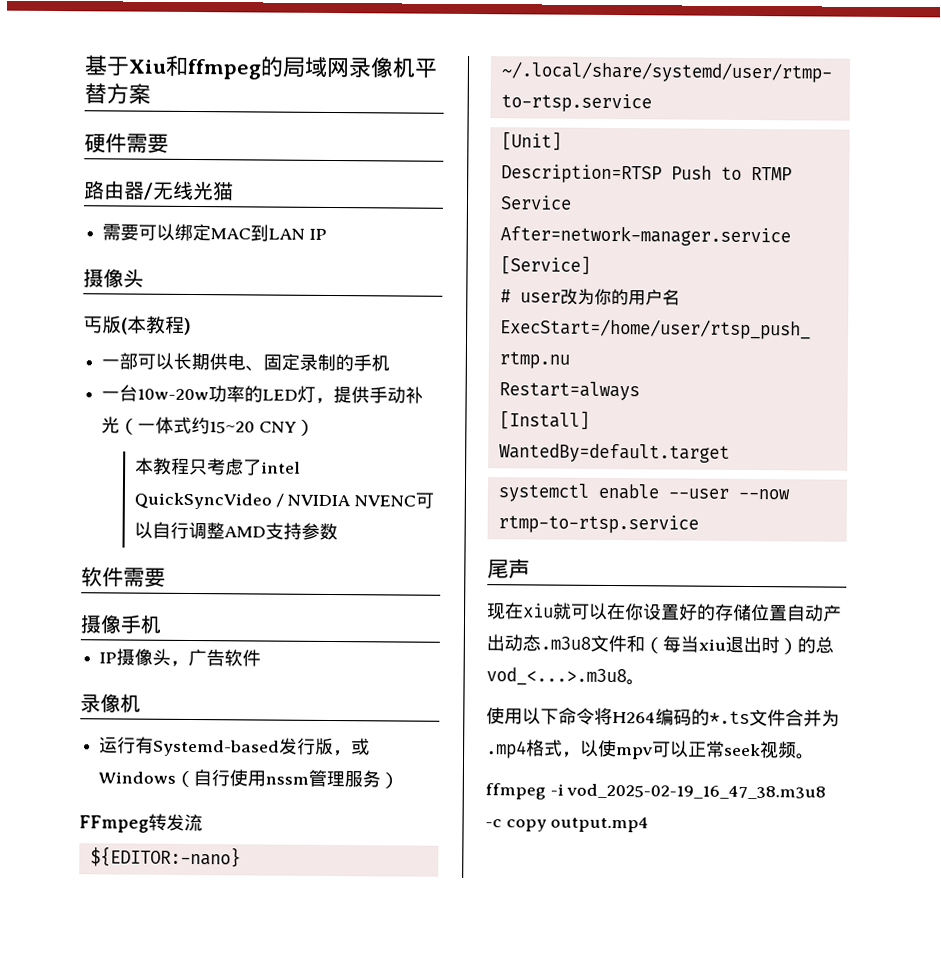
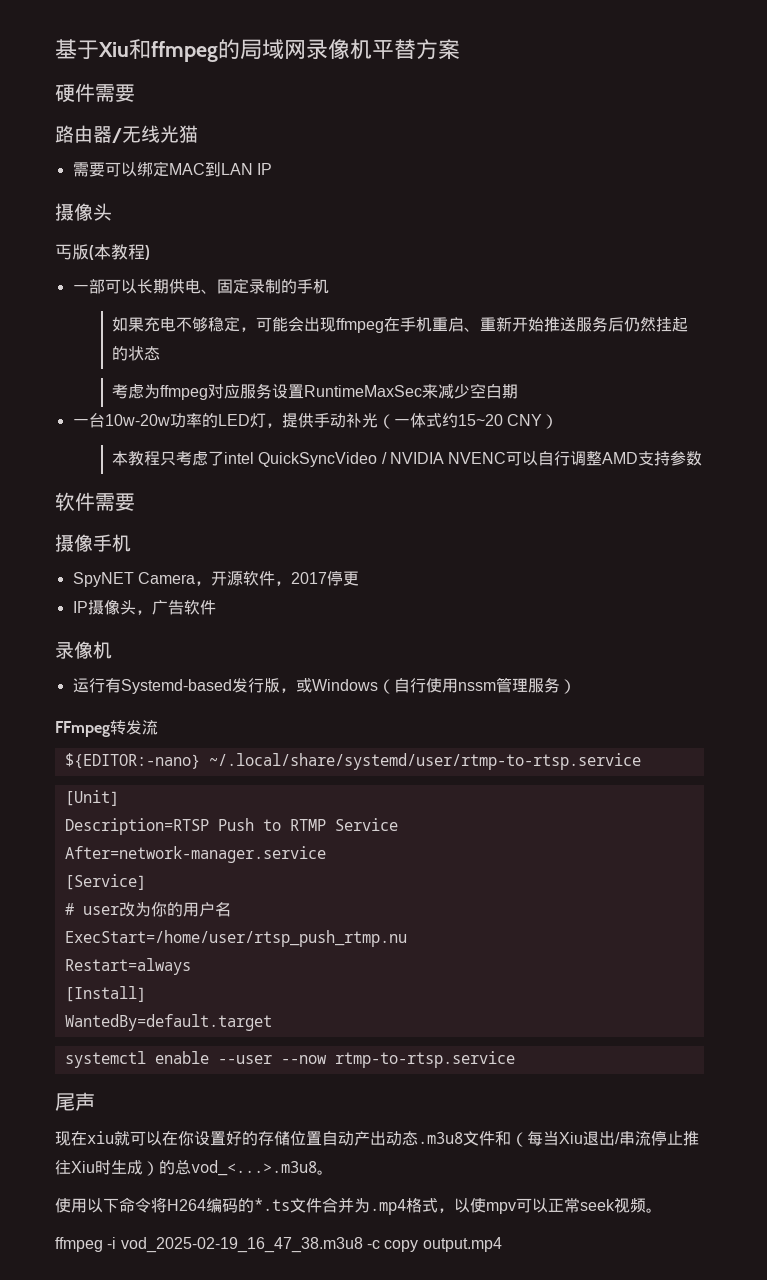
(391, 363) none -> [112,316,689,333] [112,346,161,361] [112,383,519,400] // 如果充电不够稳定，可能会出现ffmpeg在手机重启、重新开始推送服务后仍然挂起的状态 // 考虑为ffmpeg对应服务设置RuntimeMaxSec来减少空白期
(162, 624) none -> [72,570,359,587] // SpyNET Camera，开源软件，2017停更
[698,635,780,654] xiu退出时 -> [559,1130,699,1146] [55,1160,143,1175] Xiu退出/串流停止推往Xiu时生成

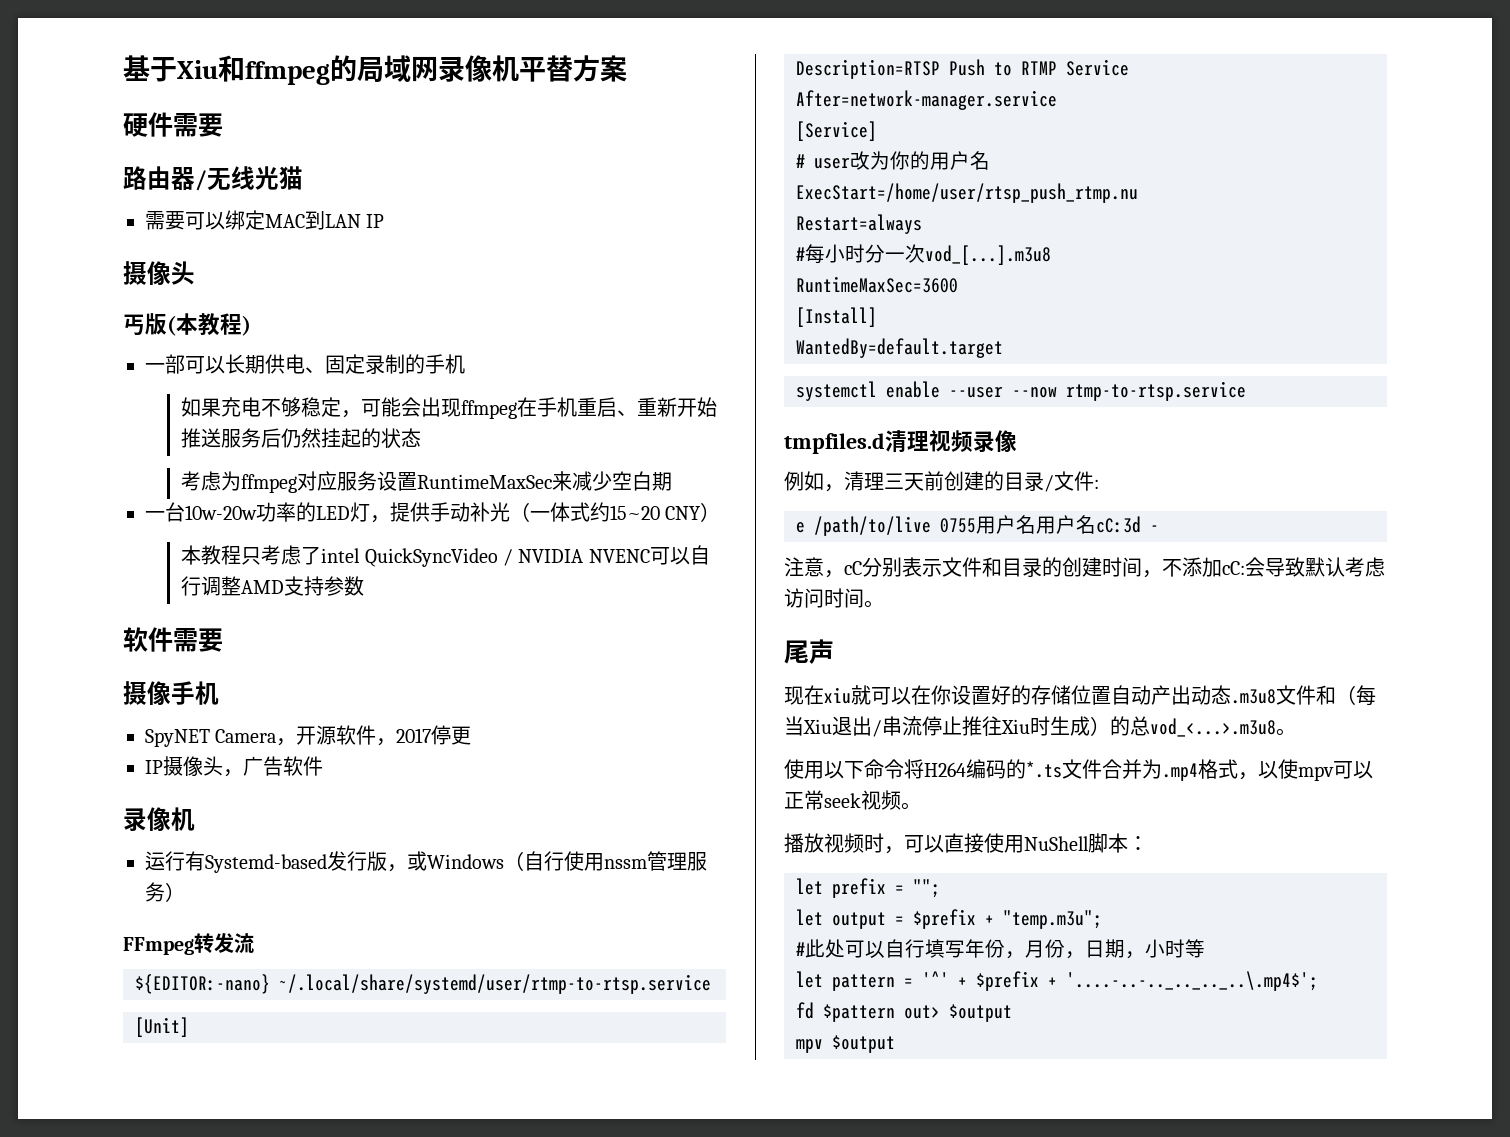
(191, 966) none -> [796,244,1051,265] [796,276,958,293] // #每小时分一次vod_[...].m3u8 // RuntimeMaxSec=3600
(515, 1059) none -> [784,430,1017,454] [784,471,1099,492] [796,515,1159,536] [784,557,1385,578] [784,588,884,608] // tmpfiles.d清理视频录像 // 例如，清理三天前创建的目录/文件: // e /path/to/live 0755用户名用户名cC:3d - // 注意，cC分别表示文件和目录的创建时间，不添加cC:会导致默认考虑访问时间。
[55,1237,502,1253] ffmpeg -i vod_2025-02-19_16_47_38.m3u8 -c copy output.mp4 -> [784,833,1148,854] [796,878,940,898] [796,909,1102,929] [796,939,1205,959] [796,971,1318,991] [796,1002,1012,1022] [796,1035,895,1053] 播放视频时，可以直接使用NuShell脚本： // let prefix = ""; // let output = $prefix + "temp.m3u"; // #此处可以自行填写年份，月份，日期，小时等 // let pattern = '^' + $prefix + '....-..-.._.._.._..\.mp4$'; // fd $pattern out> $output // mpv $output

